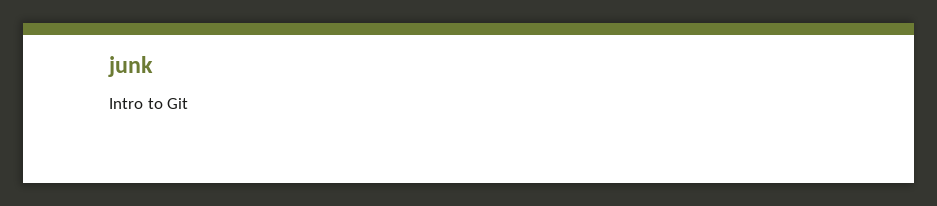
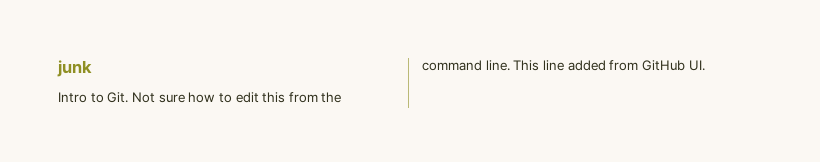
[167,98,189,109] Git -> [107,92,342,103] [422,60,705,71] Git. Not sure how to edit this from the command line. This line added from GitHub UI.

